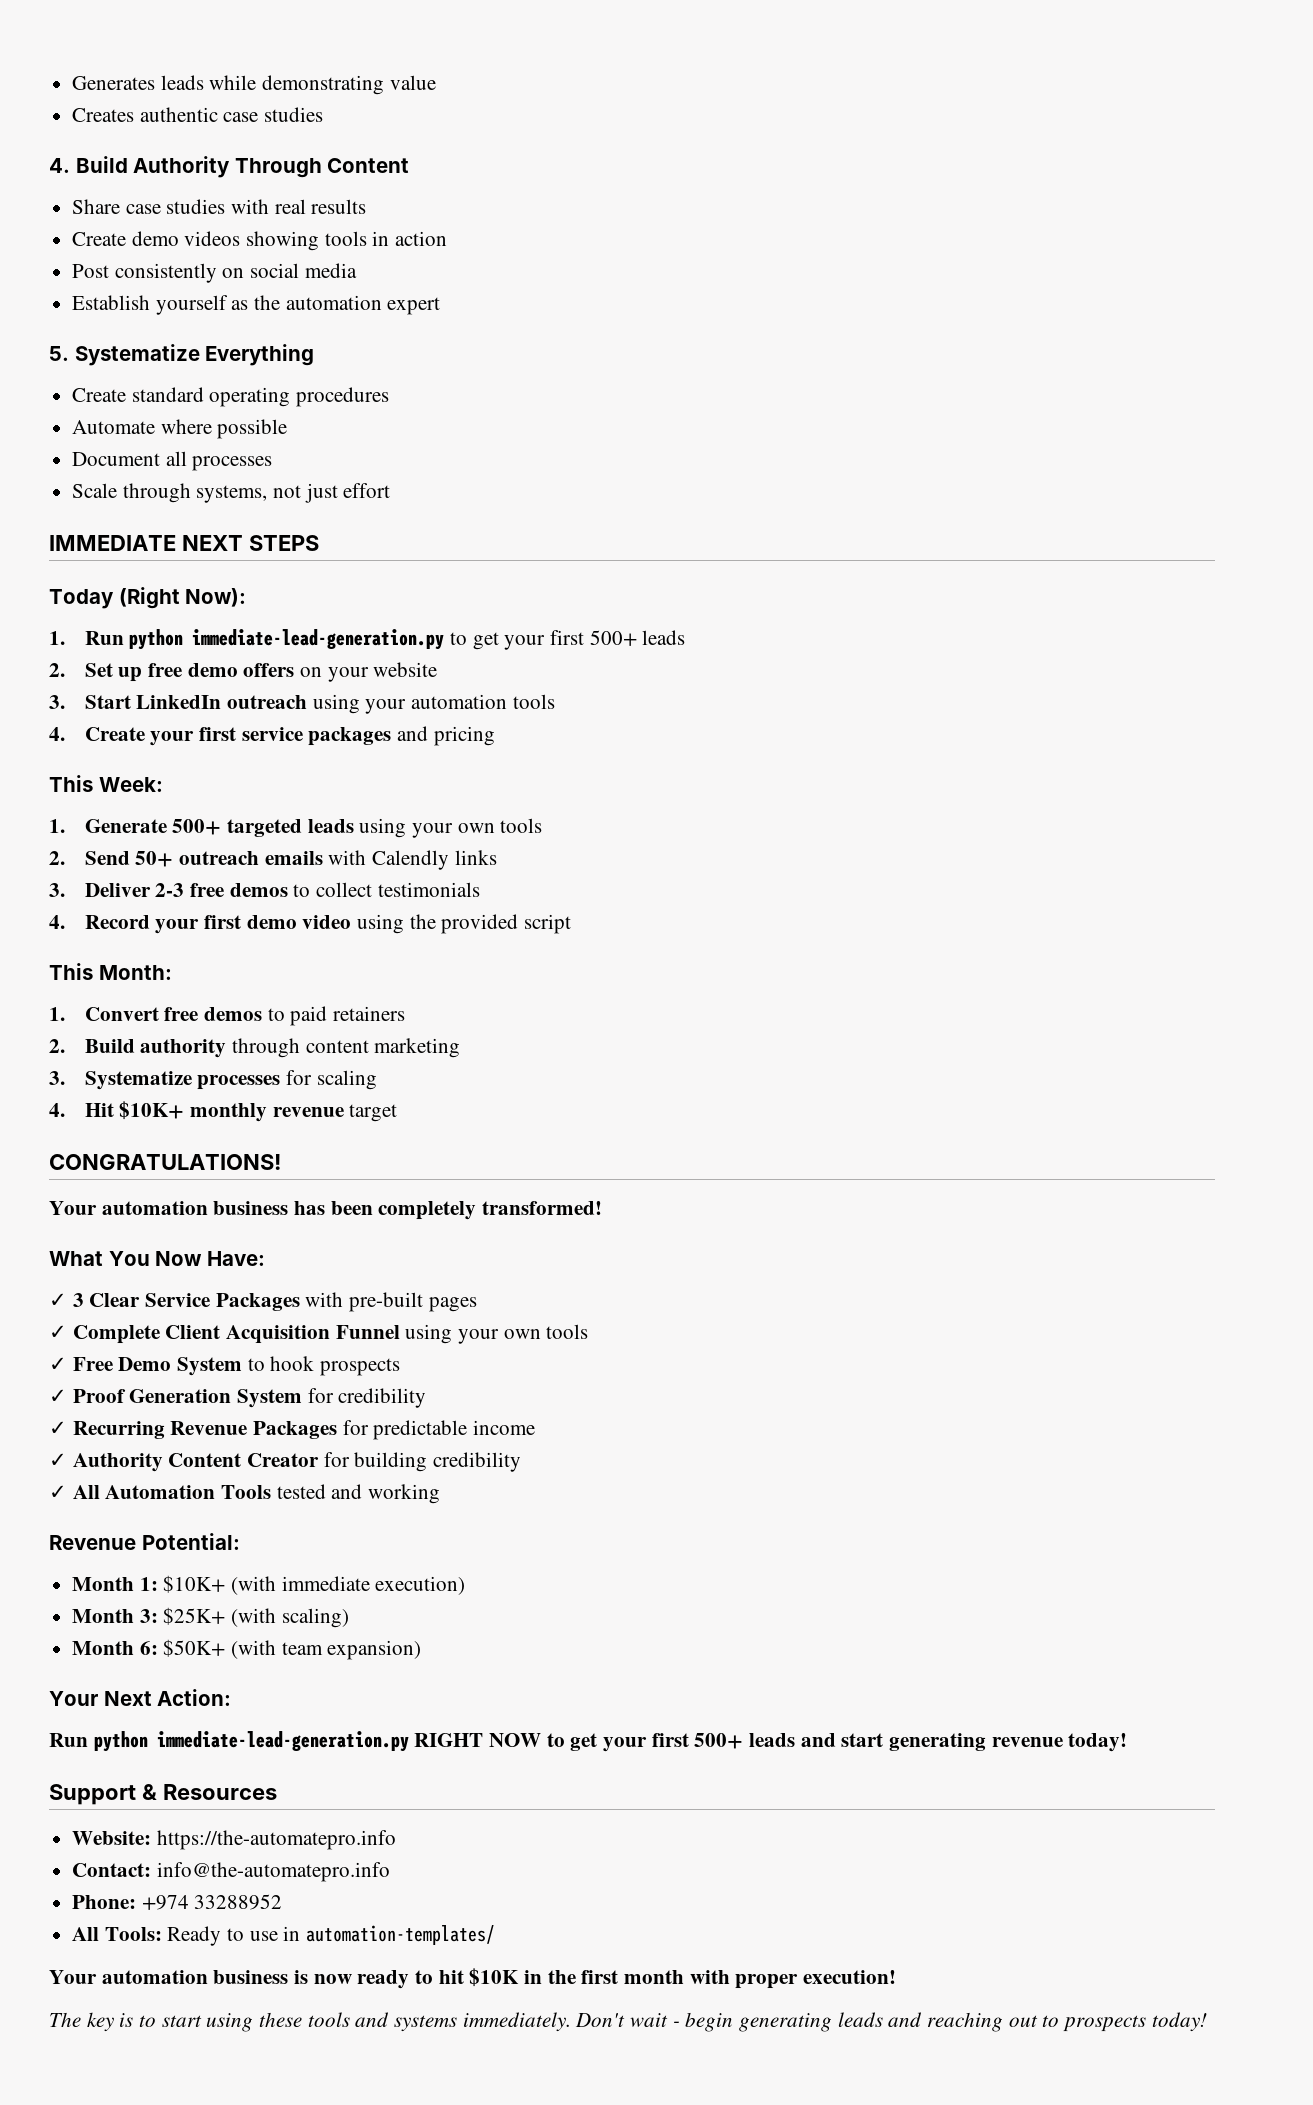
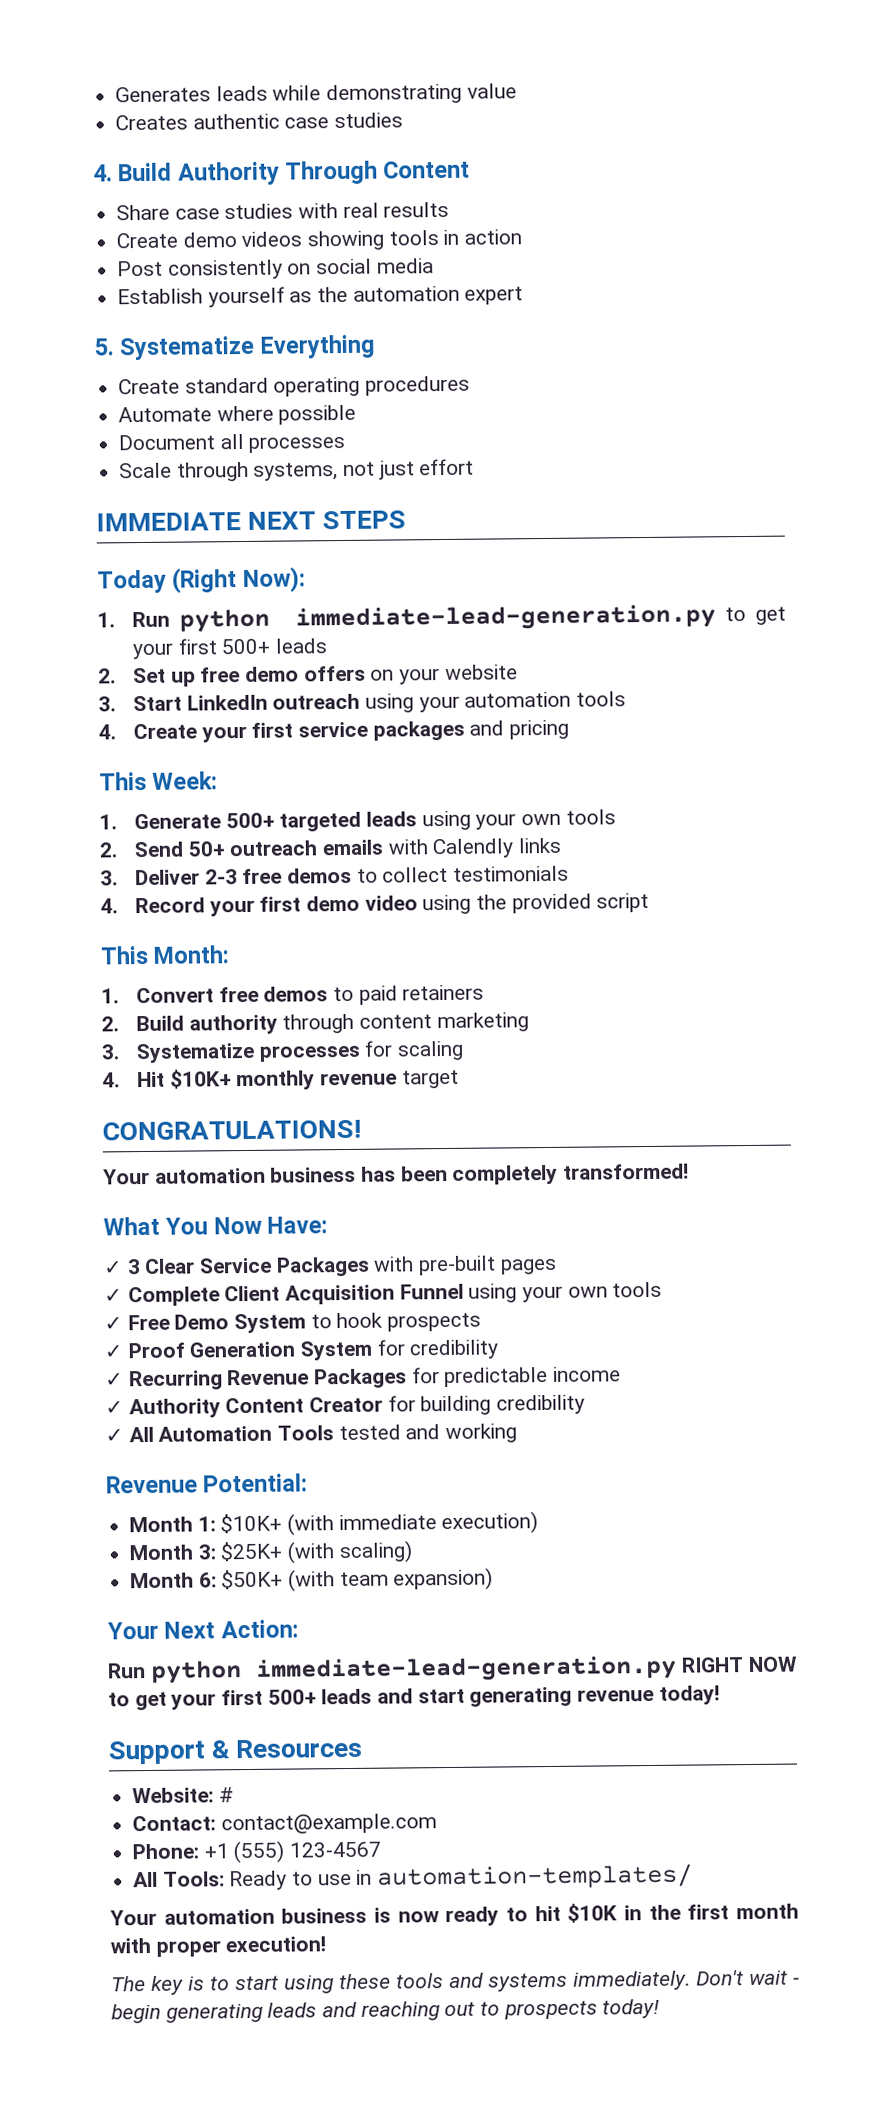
[156,1830,396,1850] https://the-automatepro.info -> [218,1787,234,1803] #
[156,1862,390,1882] info@the-automatepro.info -> [220,1813,437,1835] contact@example.com
[141,1894,283,1910] +974 33288952 -> [203,1840,382,1864] +1 (555) 123-4567

